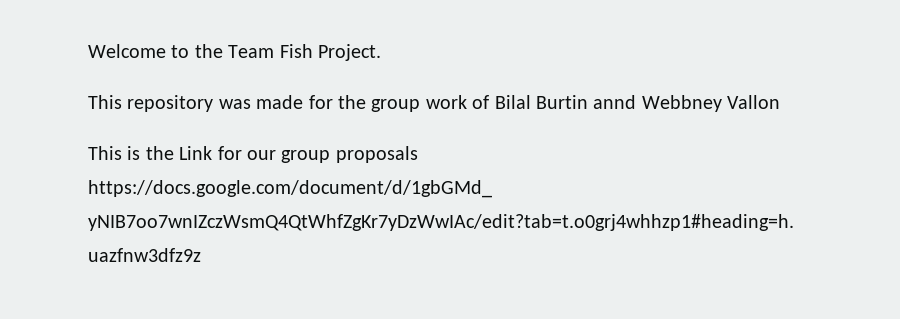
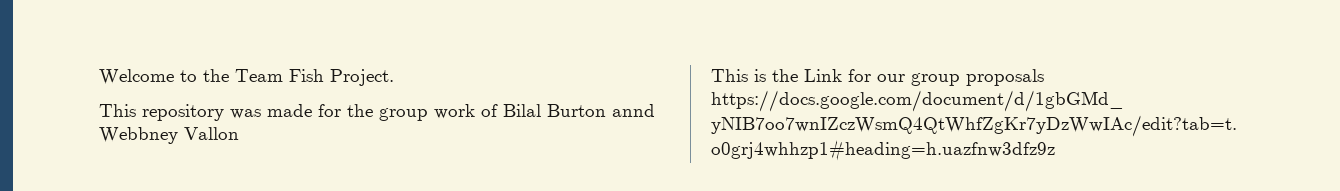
[535,95,588,109] Burtin -> [547,104,606,117] Burton

